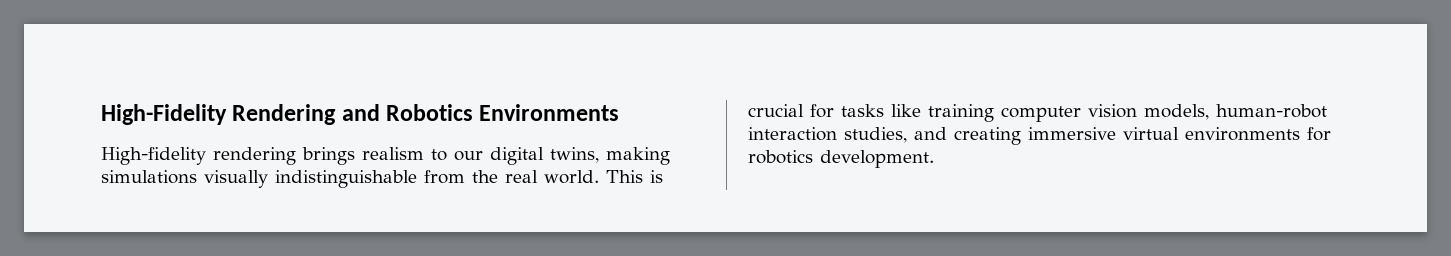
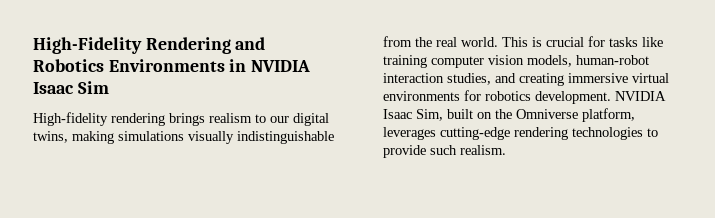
(620, 112) none -> [229,59,311,72] [33,81,109,94] in NVIDIA Isaac Sim
(934, 159) none -> [615,91,666,101] [383,108,635,122] [383,127,658,140] [383,145,506,158] NVIDIA Isaac Sim, built on the Omniverse platform, leverages cutting-edge rendering technologies to provide such realism.

